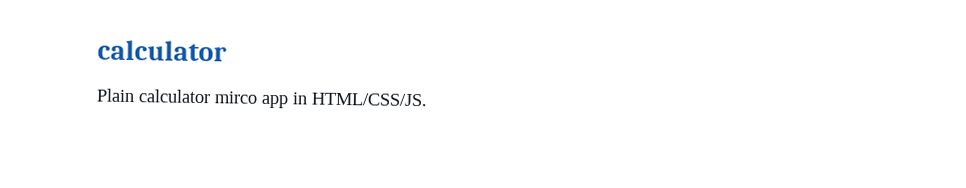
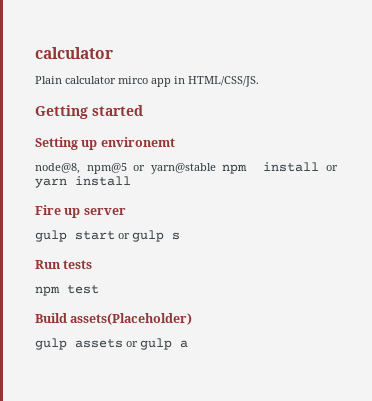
(427, 99) none -> [35,105,143,119] [35,137,175,150] [35,162,339,174] [35,176,131,188] [35,205,126,218] [35,230,180,242] [35,260,93,269] [35,285,99,296] [35,313,193,325] [35,338,188,350] // Getting started // Setting up environemt // node@8, npm@5 or yarn@stable npm install or yarn install // Fire up server // gulp start or gulp s // Run tests // npm test // Build assets(Placeholder) // gulp assets or gulp a

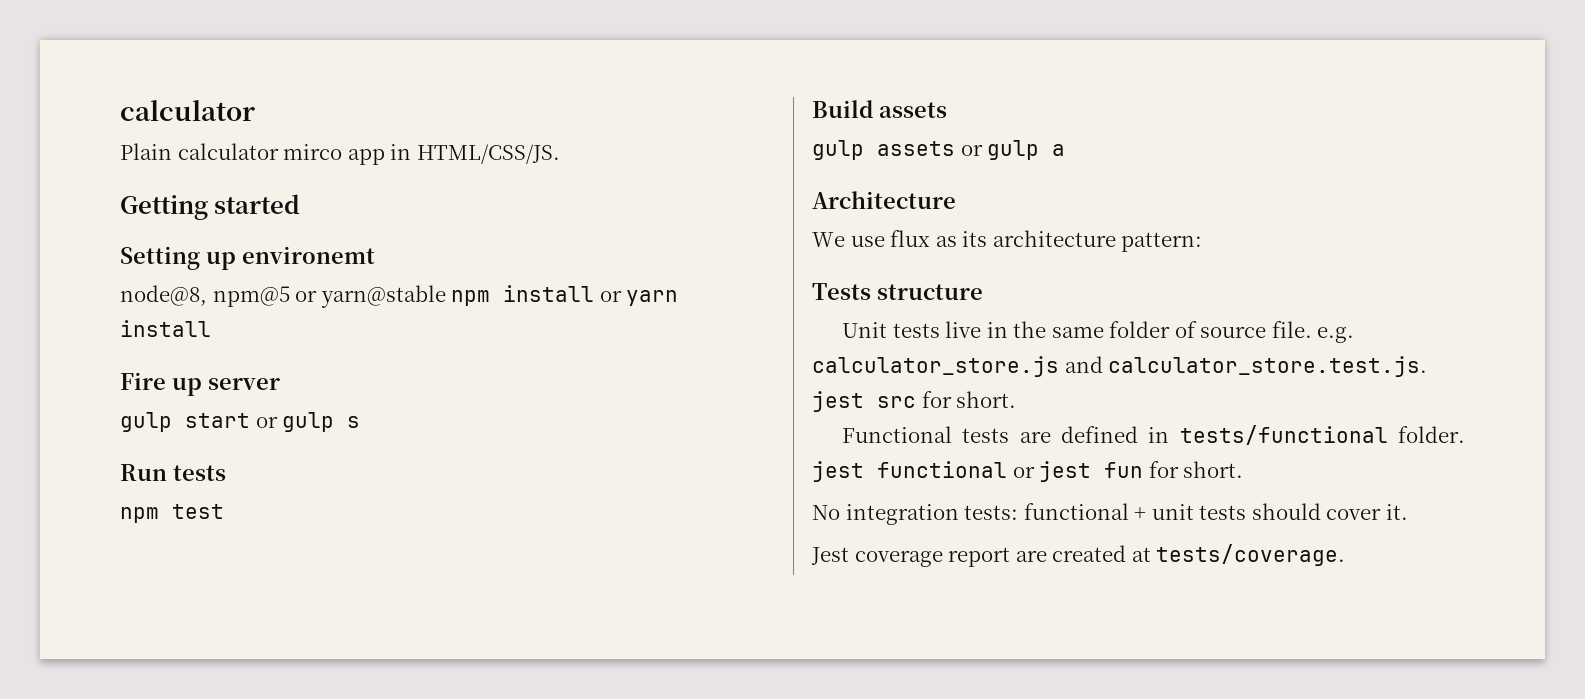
[70,313,193,325] assets(Placeholder) -> [879,102,947,118] assets
(188, 344) none -> [812,191,956,209] [812,230,1203,252] [812,283,983,300] [842,321,1355,343] [812,356,1428,377] [812,391,1017,412] [842,425,1465,445] [812,461,1244,482] [812,503,1408,525] [811,544,1346,567] // Architecture // We use flux as its architecture pattern: // Tests structure // Unit tests live in the same folder of source file. e.g. calculator_store.js and calculator_store.test.js. jest src for short. // Functional tests are defined in tests/functional folder. jest functional or jest fun for short. // No integration tests: functional + unit tests should cover it. // Jest coverage report are created at tests/coverage.

